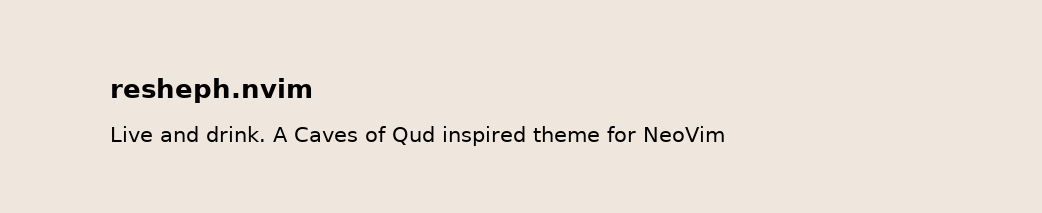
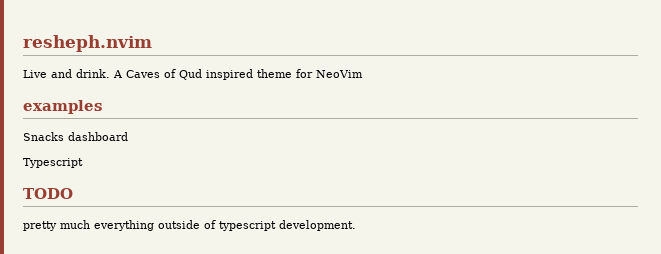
(725, 134) none -> [23,100,102,114] [23,132,128,141] [23,158,83,168] [23,188,73,199] [23,220,356,231] // examples // Snacks dashboard // Typescript // TODO // pretty much everything outside of typescript development.

